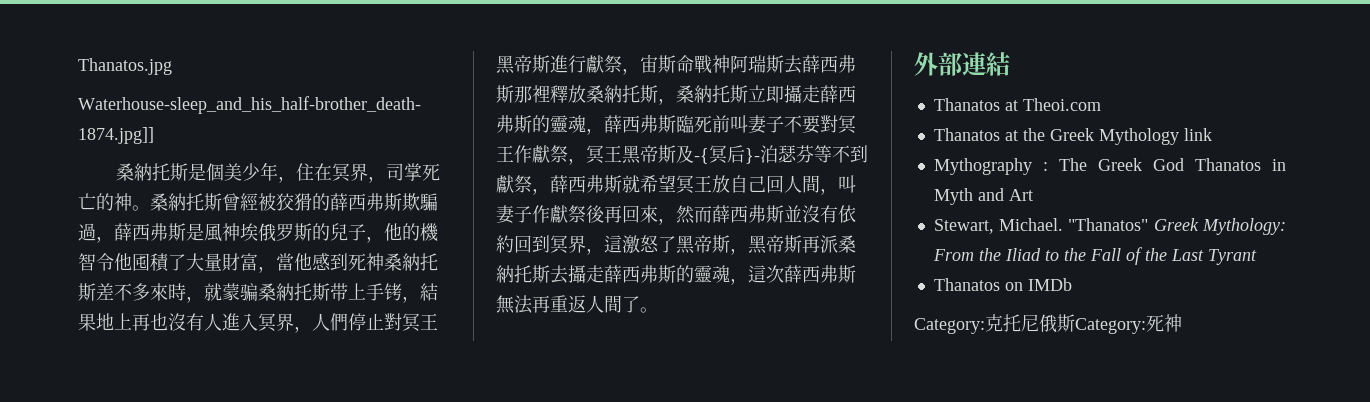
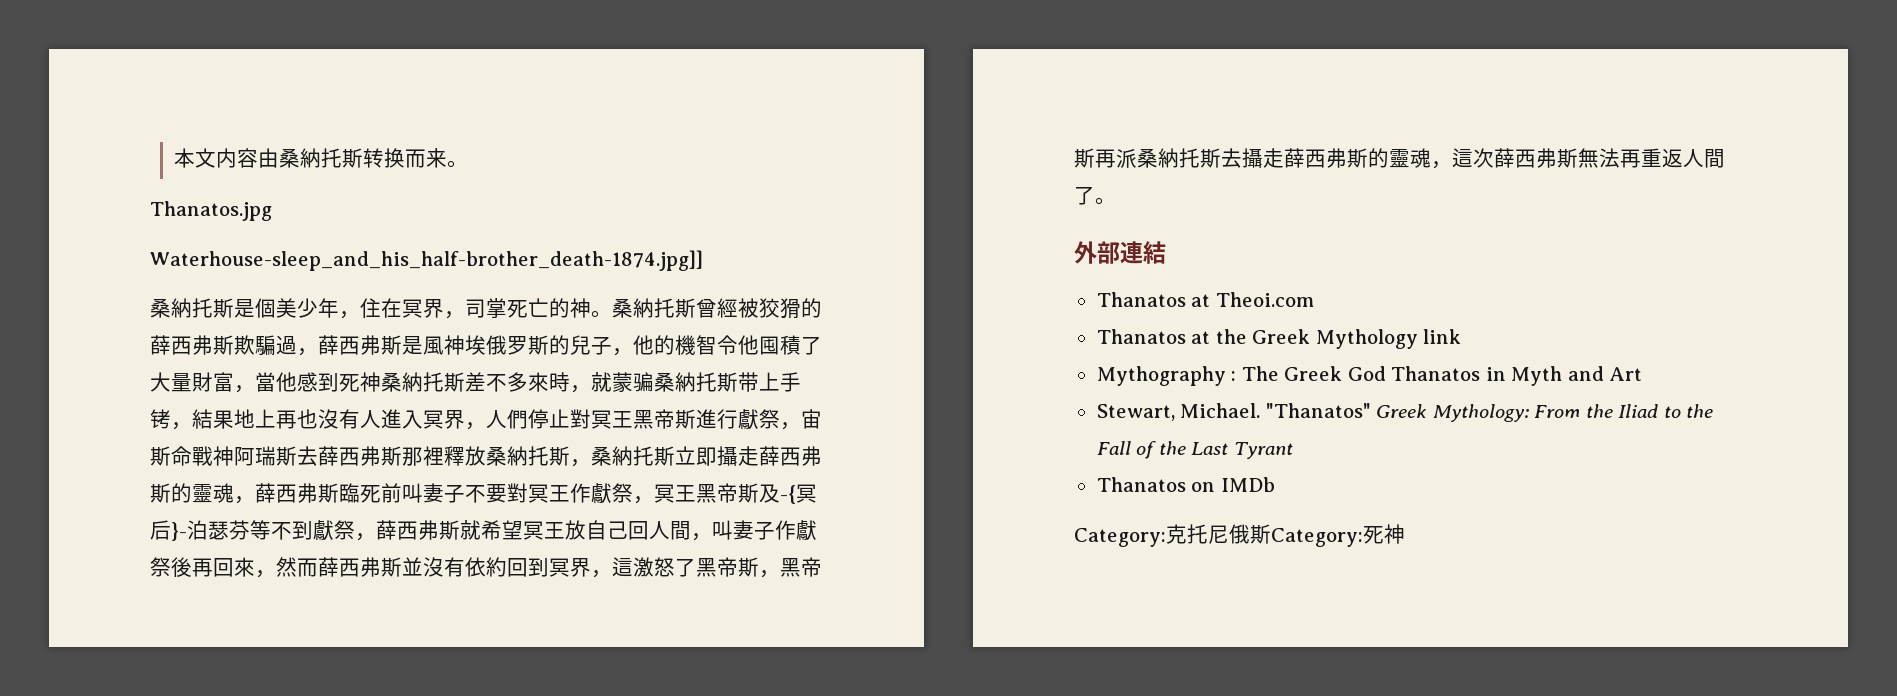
(78, 66) none -> [174,148,469,168] 本文内容由桑納托斯转换而来。 //

